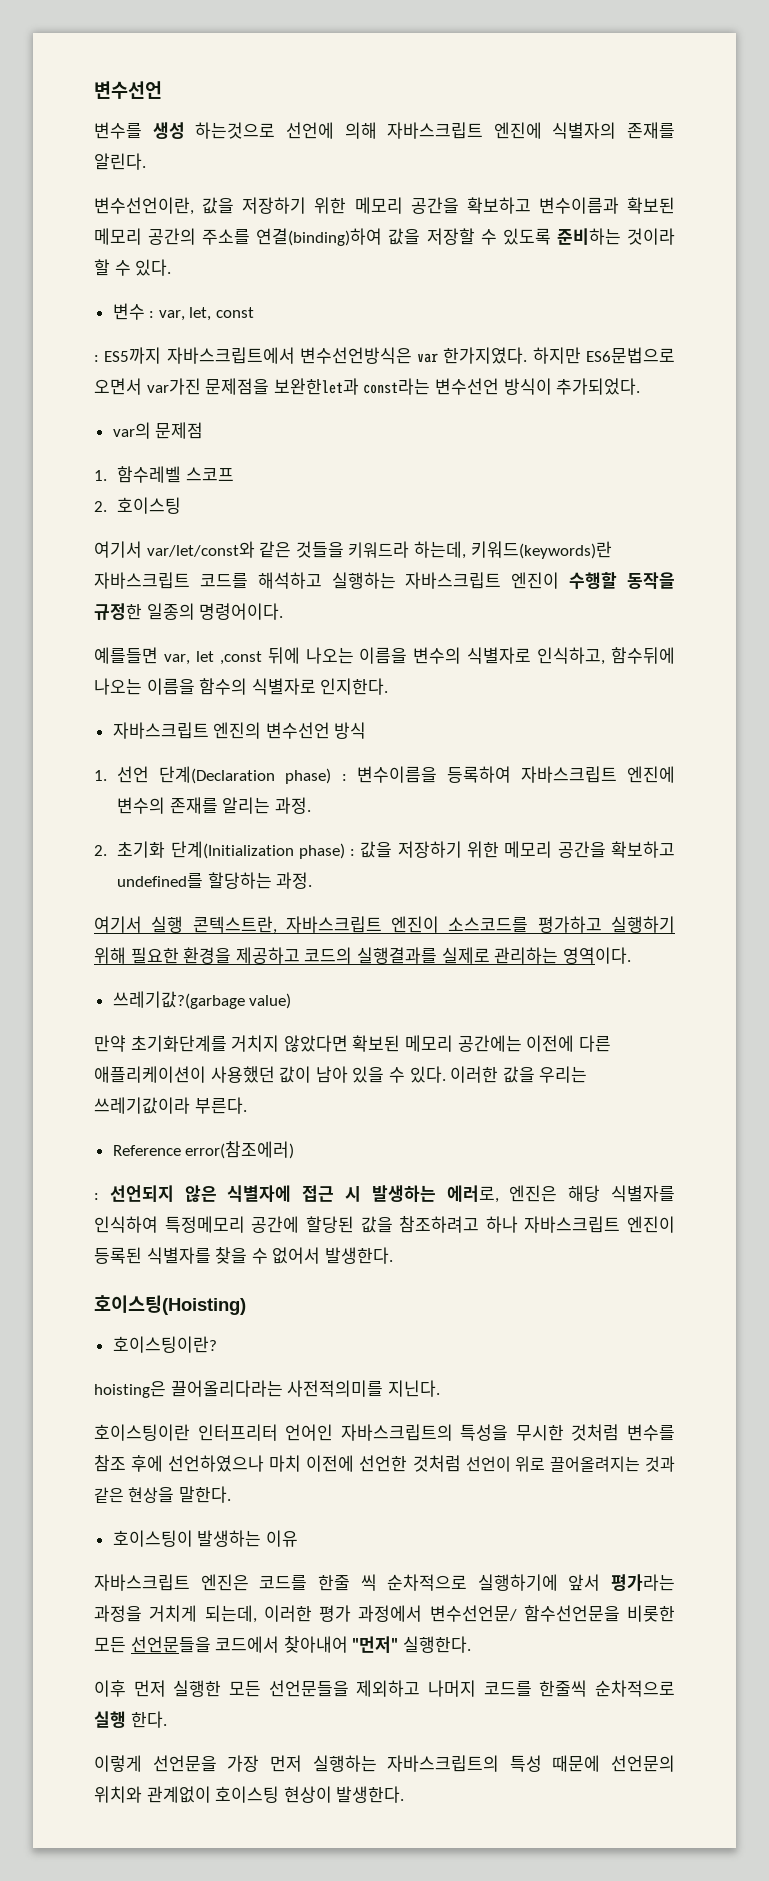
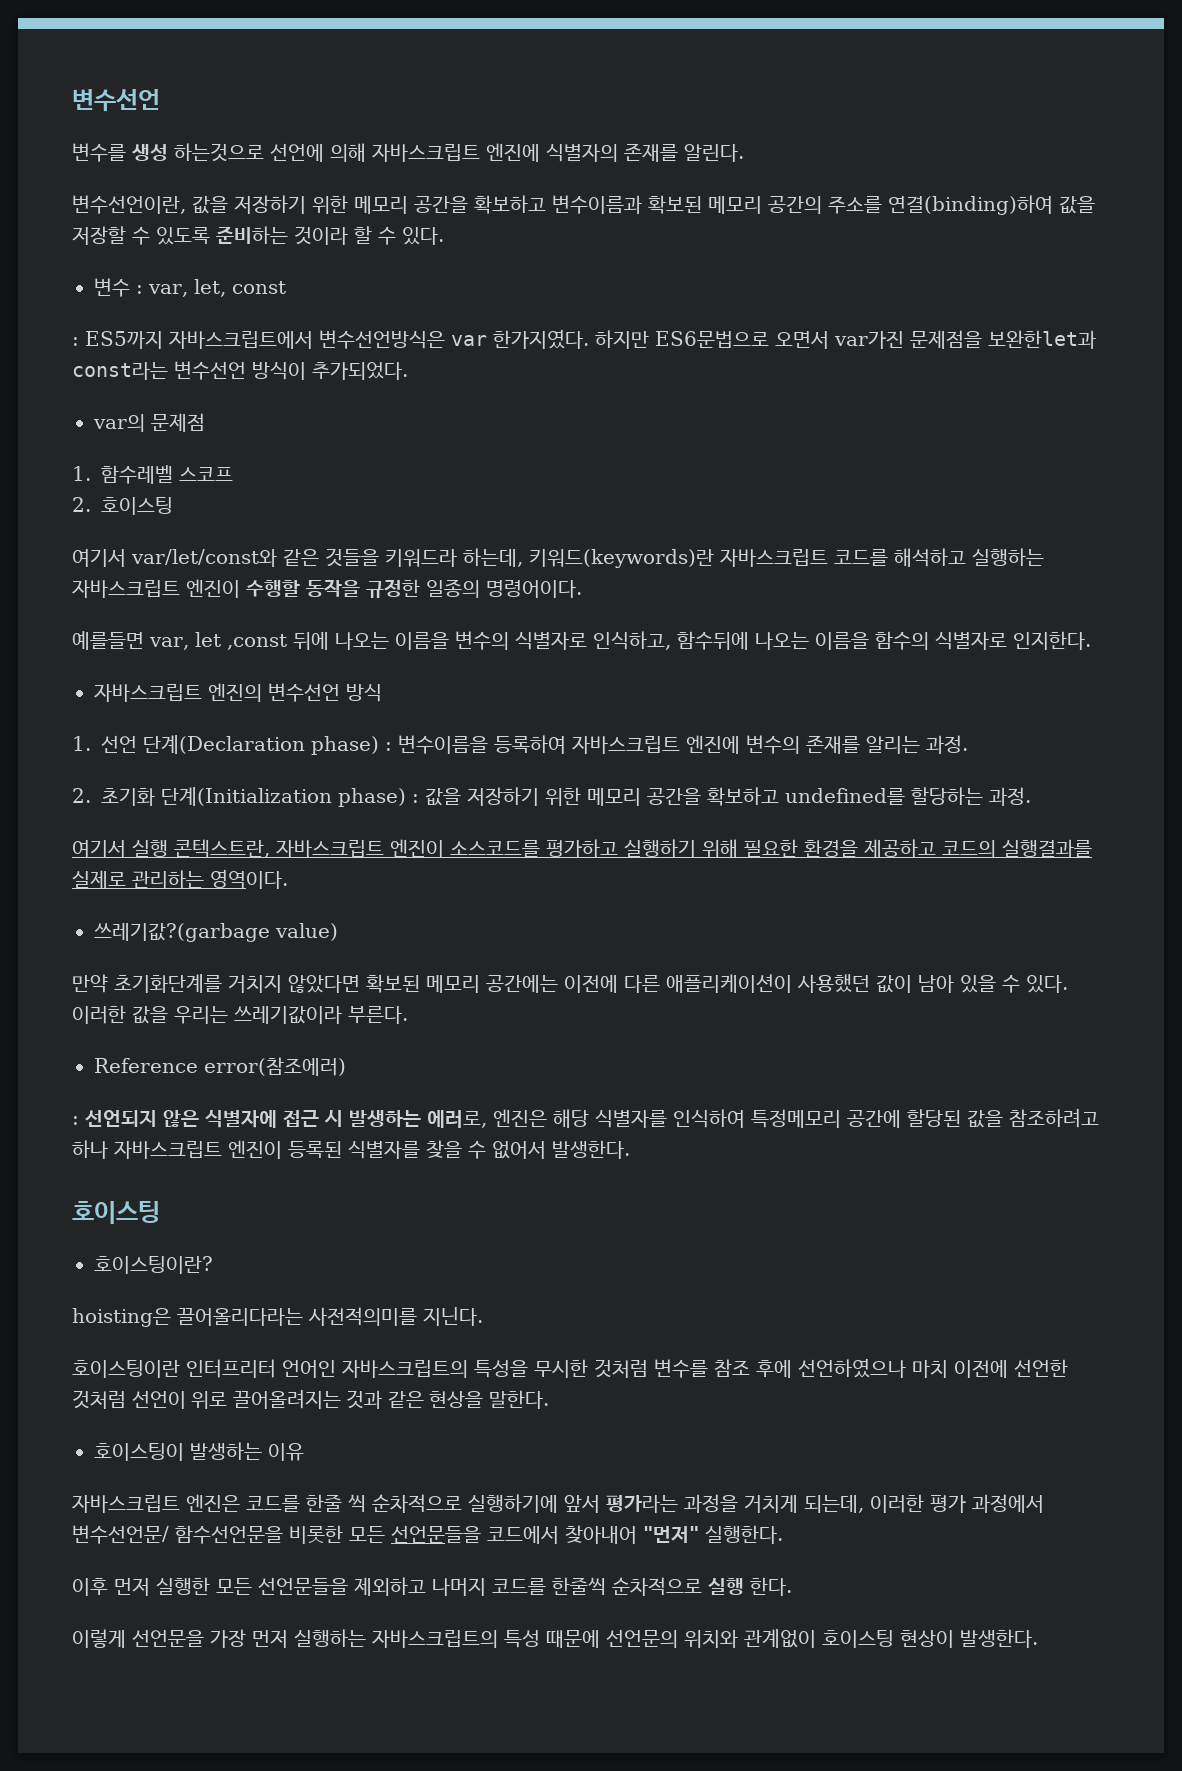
[94,1295,246,1315] 호이스팅(Hoisting) -> [72,1201,160,1224] 호이스팅

